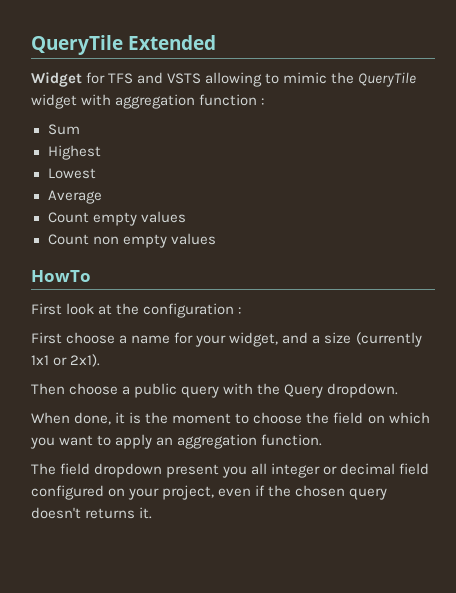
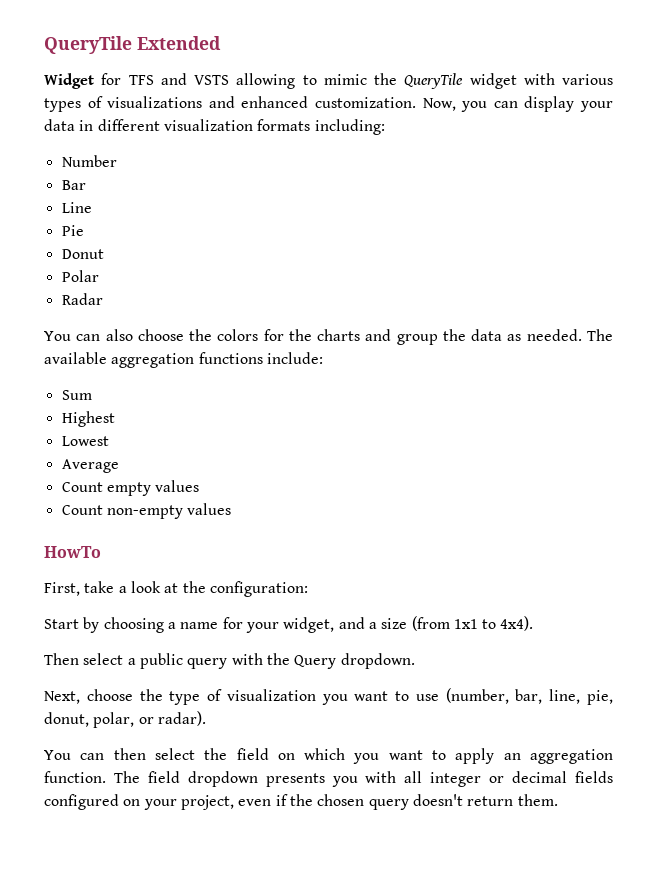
[115,94,265,109] aggregation function : -> [562,74,613,85] [44,96,614,112] [44,119,385,135] [61,155,117,167] [61,180,86,190] [61,202,92,213] [61,225,84,236] [61,249,104,259] [61,270,99,282] [61,293,103,305] [44,329,613,345] [44,352,323,368] various types of visualizations and enhanced customization. Now, you can display your data in different visualization formats including: // Number // Bar // Line // Pie // Donut // Polar // Radar // You can also choose the colors for the charts and group the data as needed. The available aggregation functions include:
[92,234,167,248] non empty -> [106,505,183,519] non-empty
[31,303,242,318] [31,332,116,344] First look at the configuration : // First choose -> [44,581,308,597] [44,617,164,633] First, take a look at the configuration: // Start by choosing
[355,332,422,347] [31,354,101,367] (currently 1x1 or 2x1). -> [411,616,534,631] (from 1x1 to 4x4).
[69,383,119,395] choose -> [83,653,124,665] select
[31,412,303,425] When done, it is the moment to choose -> [44,688,613,705] [44,711,206,728] [44,748,195,760] Next, choose the type of visualization you want to use (number, bar, line, pie, donut, polar, or radar). // You can then select
(323, 440) // -> (106, 777) none
[166,464,248,478] present you -> [265,771,397,787] presents you with
[399,463,430,475] field -> [575,771,614,783] fields
[85,507,153,519] returns it. -> [467,794,558,806] return them.

